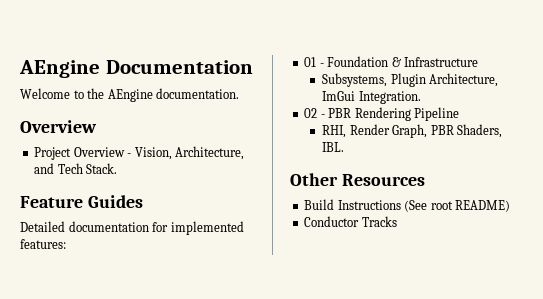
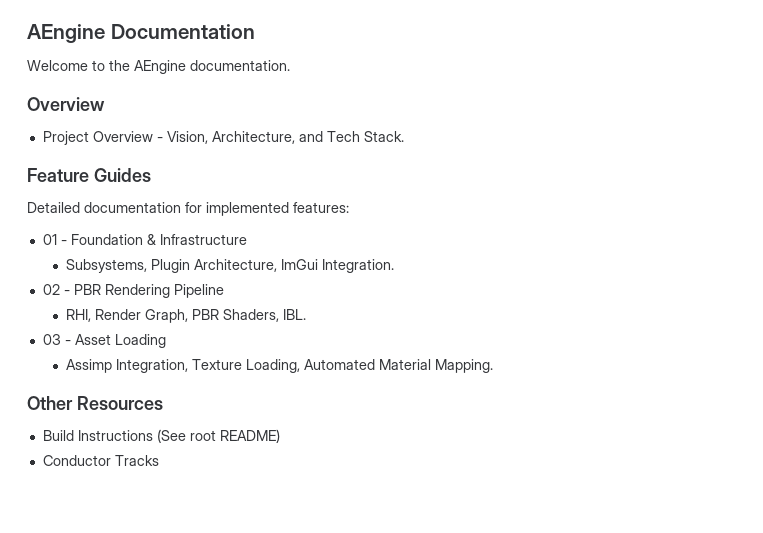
(345, 147) none -> [42,334,166,348] [66,359,494,373] // 03 - Asset Loading // Assimp Integration, Texture Loading, Automated Material Mapping.

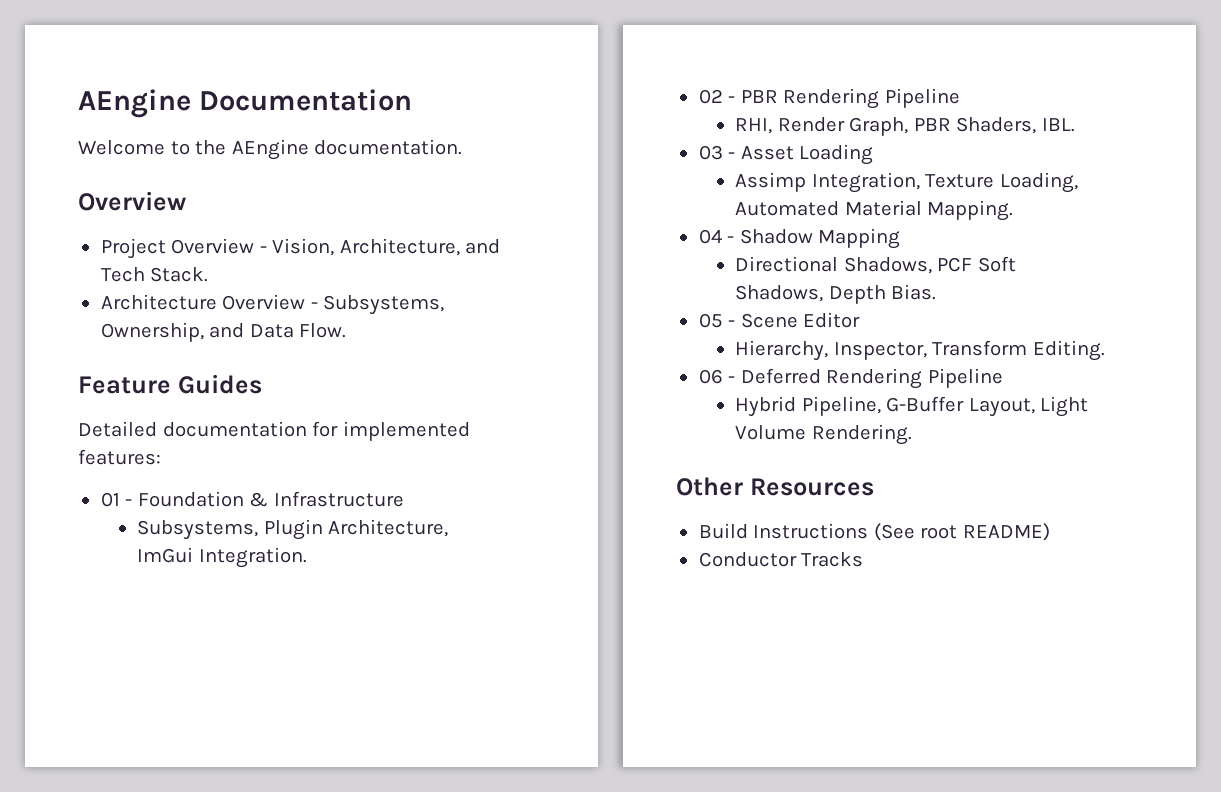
(404, 136) none -> [100,294,445,315] [100,322,347,342] // Architecture Overview - Subsystems, Ownership, and Data Flow.
(494, 366) none -> [698,228,901,249] [735,256,1016,274] [735,284,937,304] [698,312,861,328] [735,340,1105,361] [698,368,1003,389] [735,396,1089,417] [735,424,912,445] // 04 - Shadow Mapping // Directional Shadows, PCF Soft Shadows, Depth Bias. // 05 - Scene Editor // Hierarchy, Inspector, Transform Editing. // 06 - Deferred Rendering Pipeline // Hybrid Pipeline, G-Buffer Layout, Light Volume Rendering.

